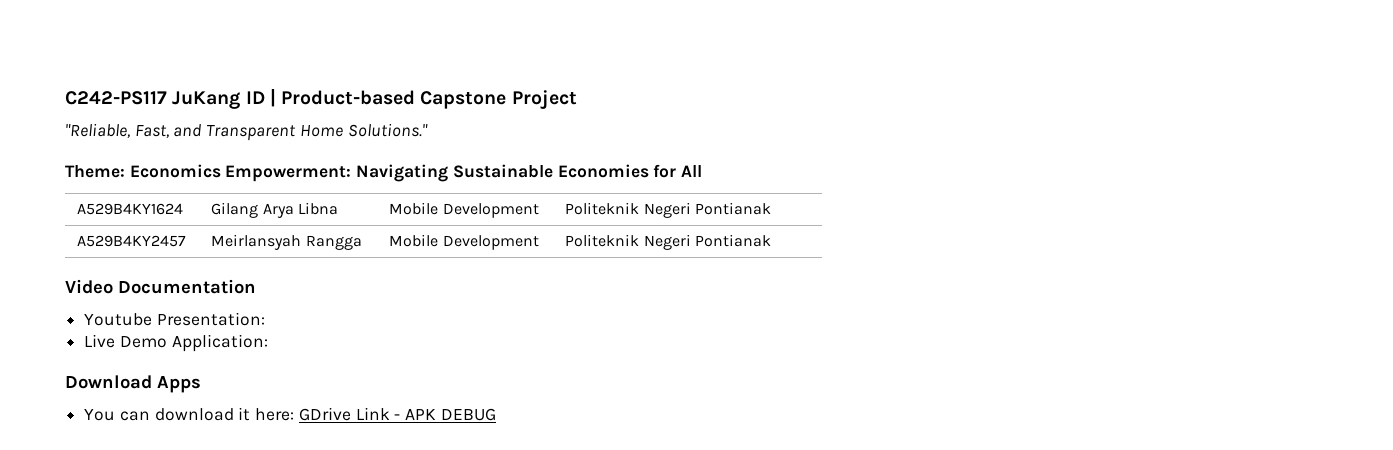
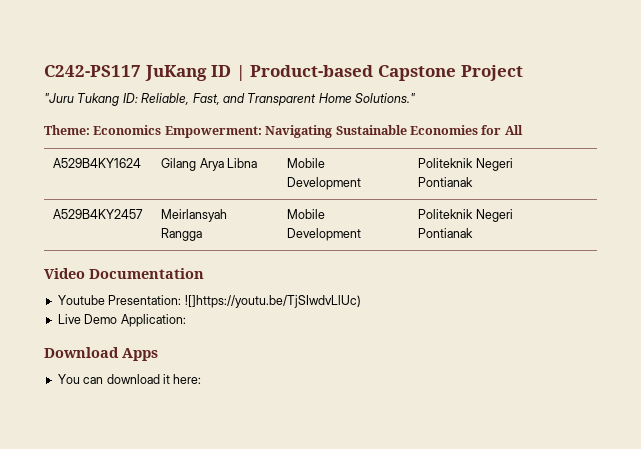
[65,123,130,138] "Reliable, -> [44,93,190,106] "Juru Tukang ID: Reliable,
(265, 319) none -> [184,295,361,308] ![]https://youtu.be/TjSIwdvLlUc)
[298,407,496,421] GDrive Link - APK DEBUG -> (202, 379) none

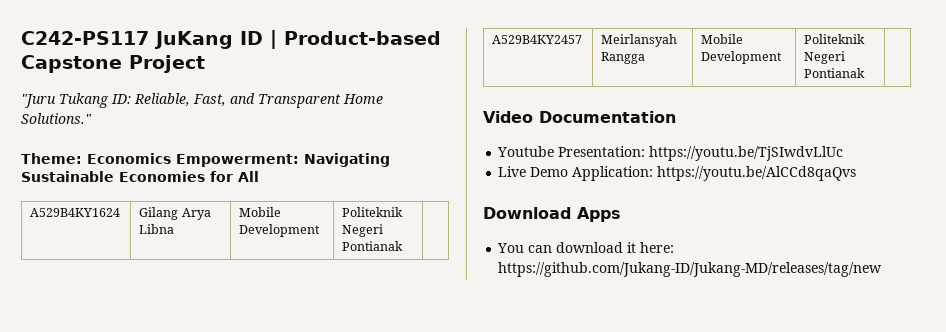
[184,295,361,308] ![]https://youtu.be/TjSIwdvLlUc) -> [649,146,844,161] https://youtu.be/TjSIwdvLlUc
(186, 320) none -> [657,166,857,181] https://youtu.be/AlCCd8qaQvs
(202, 379) none -> [498,262,883,277] https://github.com/Jukang-ID/Jukang-MD/releases/tag/new

